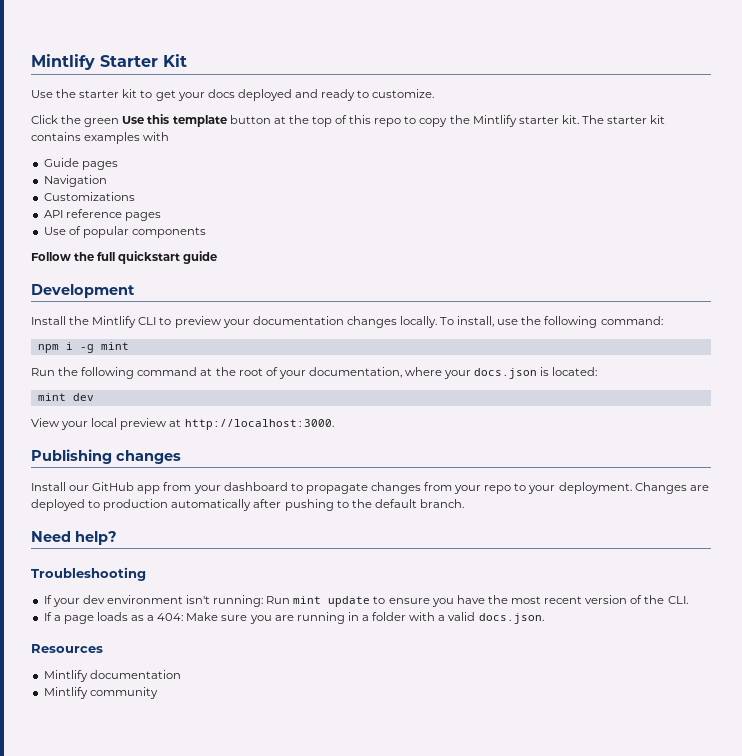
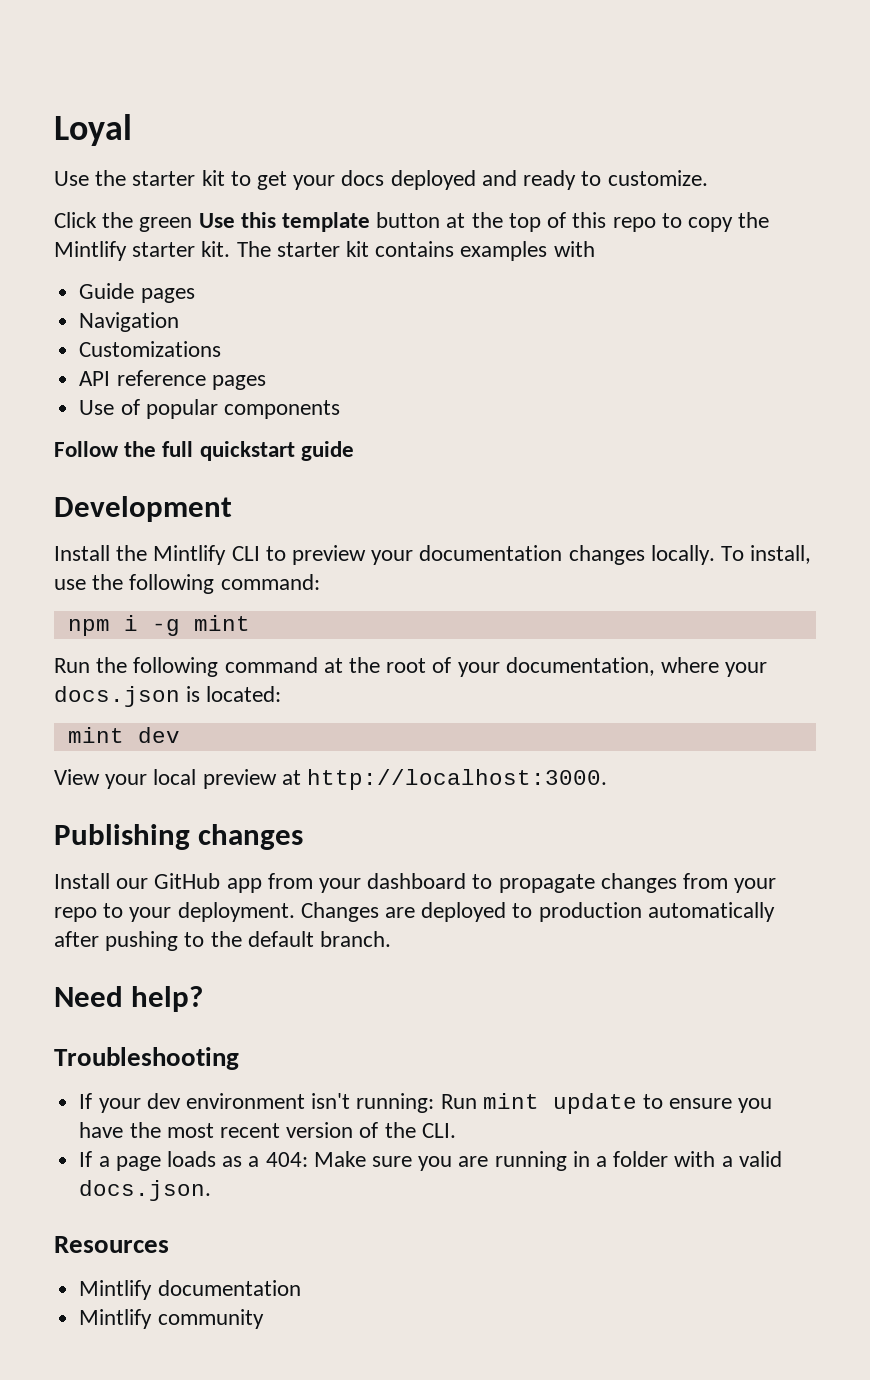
[31,54,187,70] Mintlify Starter Kit -> [54,114,132,146] Loyal

